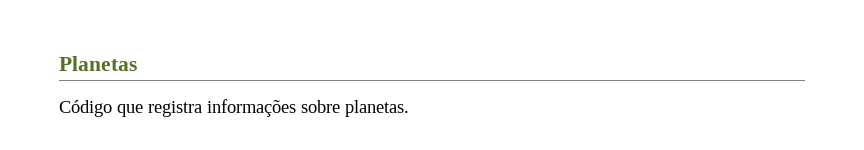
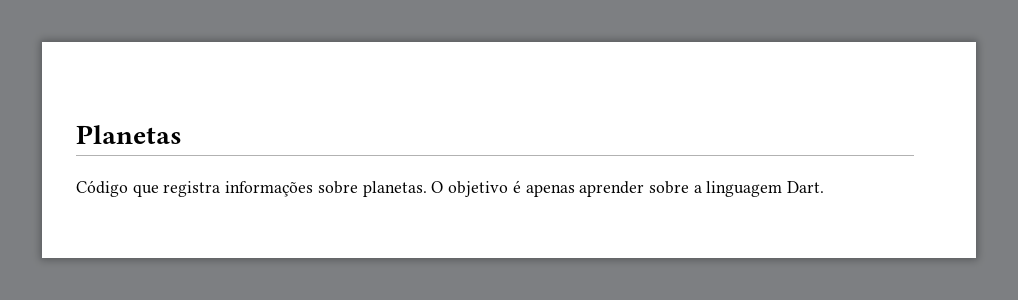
(409, 108) none -> [431,180,825,197] O objetivo é apenas aprender sobre a linguagem Dart.

